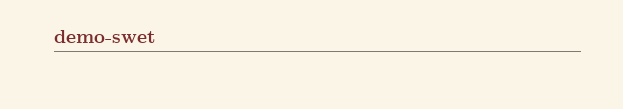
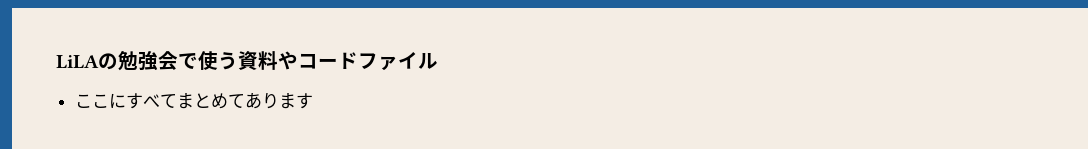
[54,30,156,43] demo-swet -> [56,51,438,71] [74,92,313,109] LiLAの勉強会で使う資料やコードファイル // ここにすべてまとめてあります

